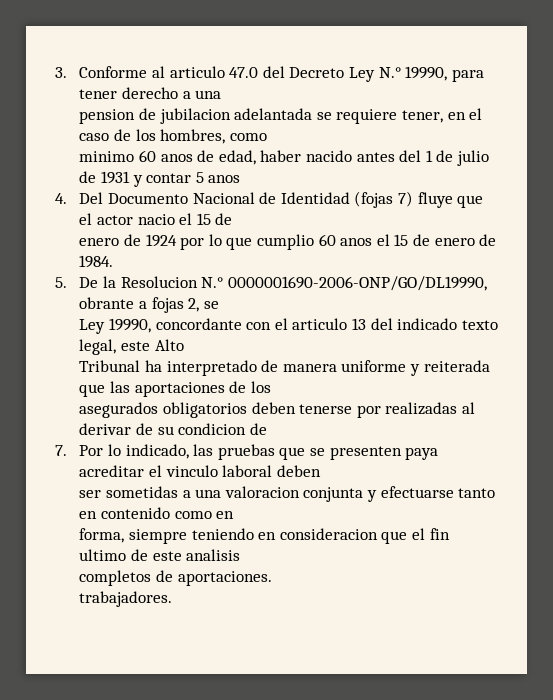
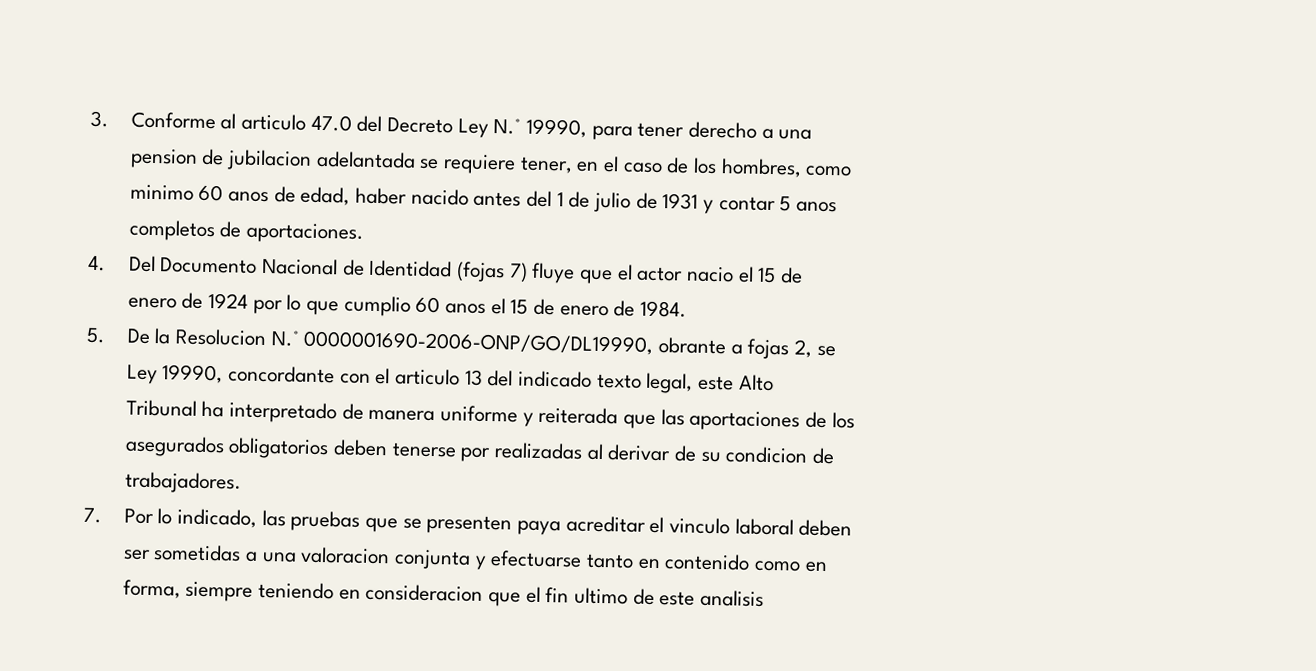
(241, 179) none -> [128,219,364,244] // completos de aportaciones.
(267, 429) none -> [124,471,242,494] // trabajadores.
[79,570,272,586] [79,591,173,607] // completos de aportaciones. // trabajadores. -> (764, 598) none

